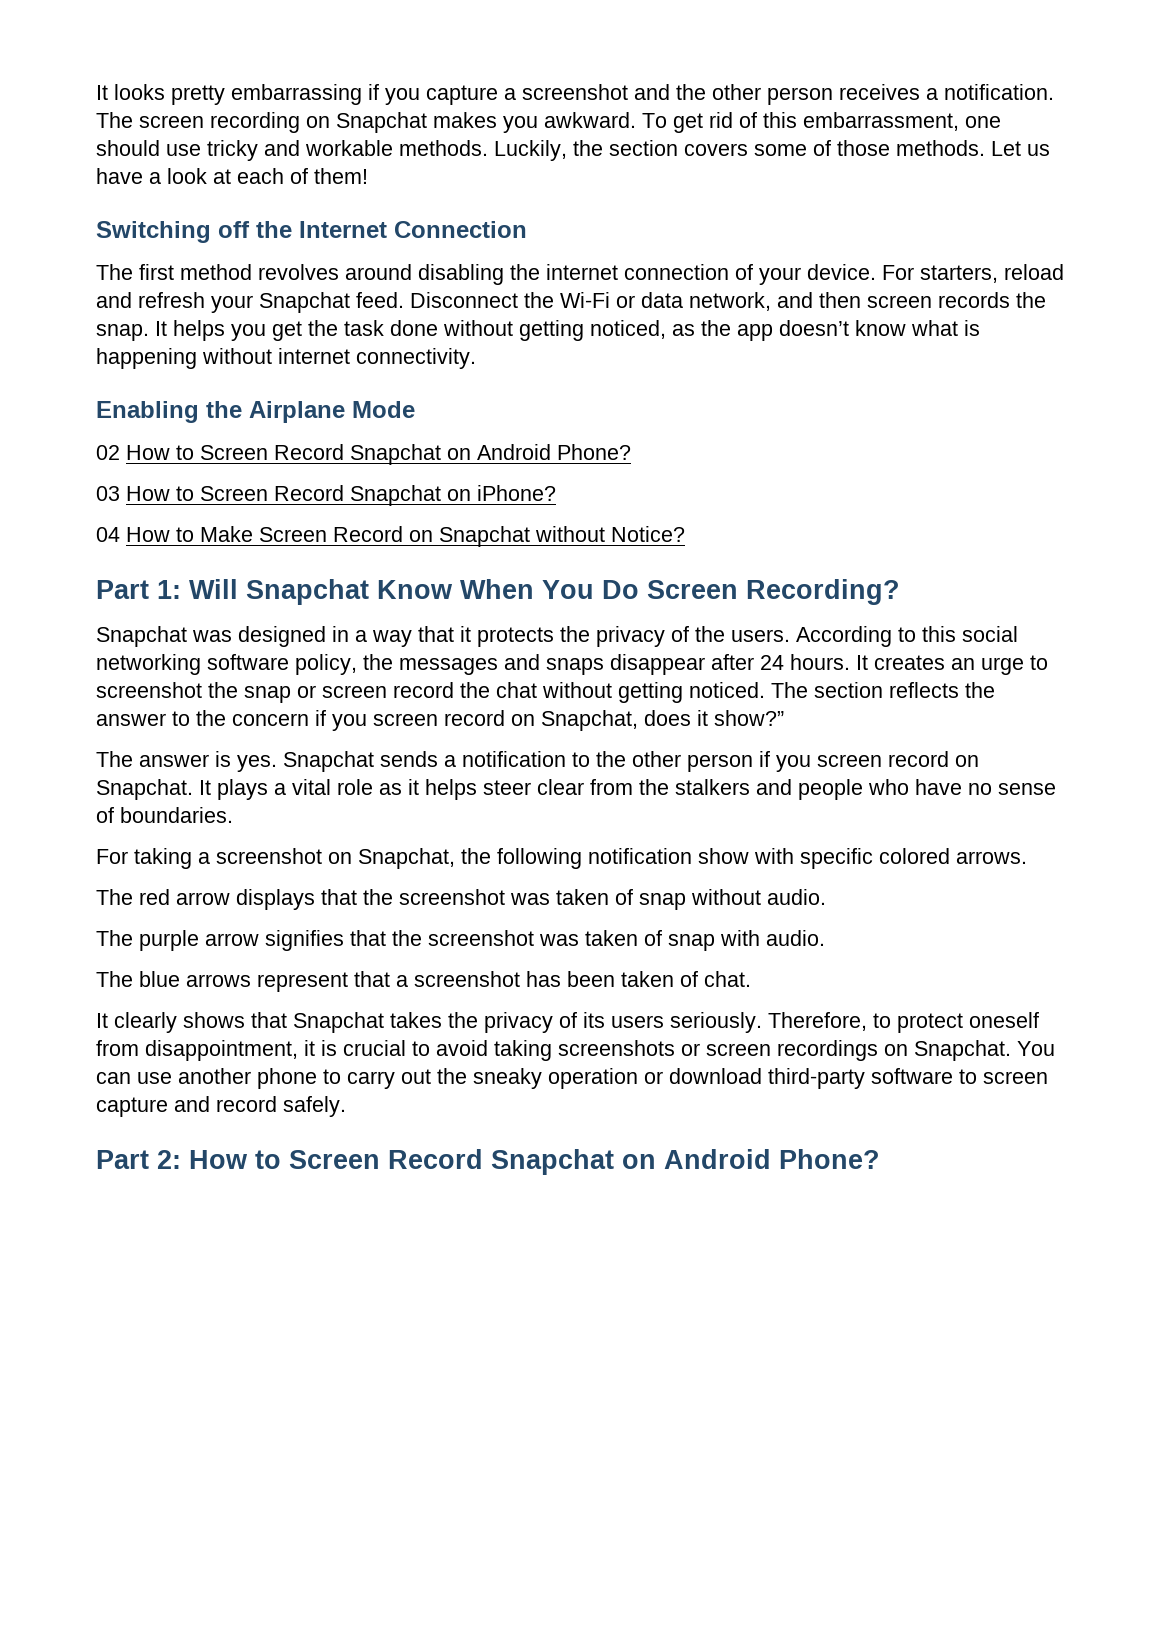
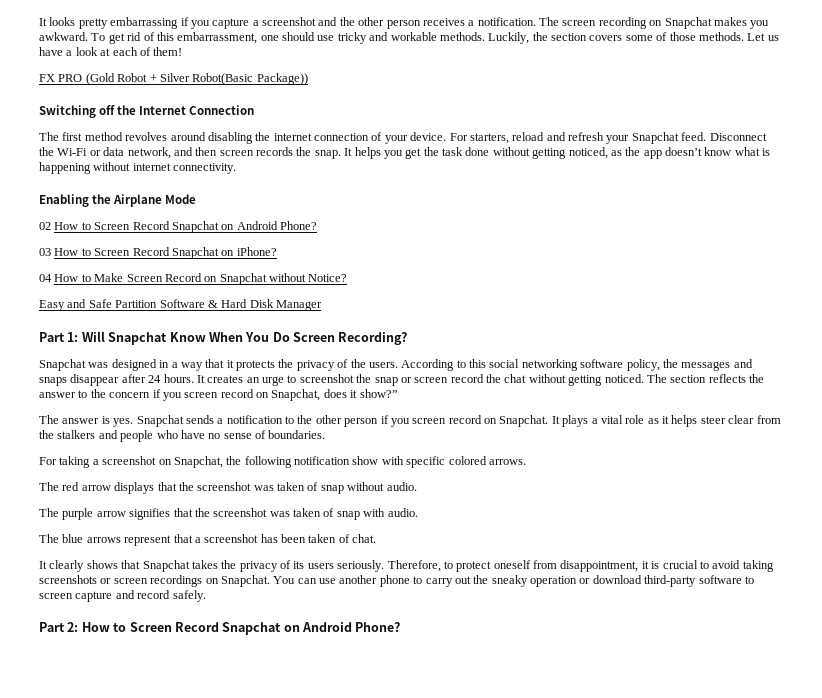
(368, 176) none -> [39,73,308,85] // FX PRO (Gold Robot + Silver Robot(Basic Package))
(685, 534) none -> [39,299,322,311] // Easy and Safe Partition Software & Hard Disk Manager

